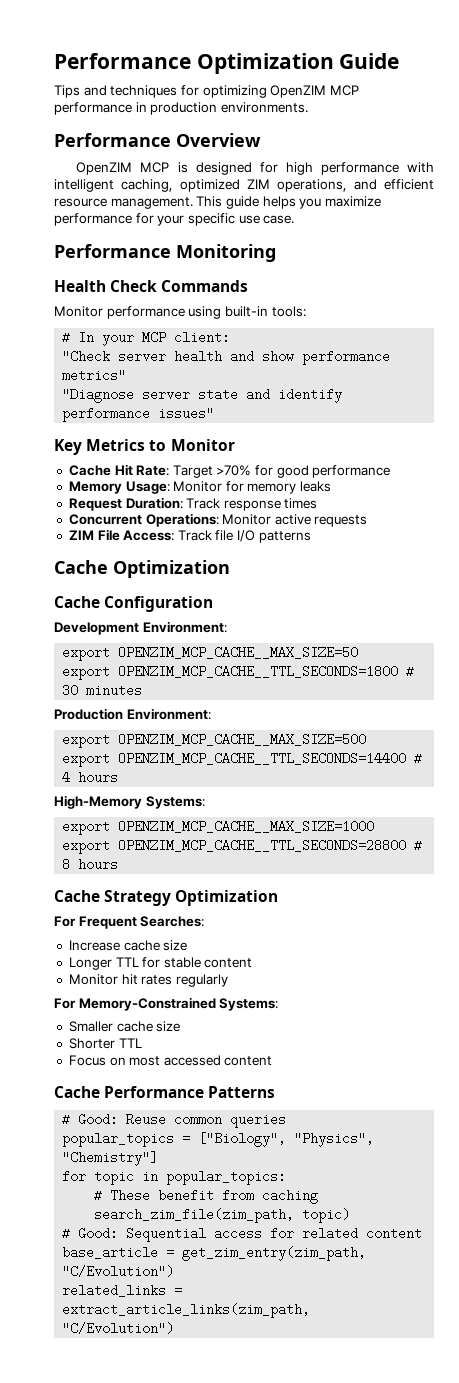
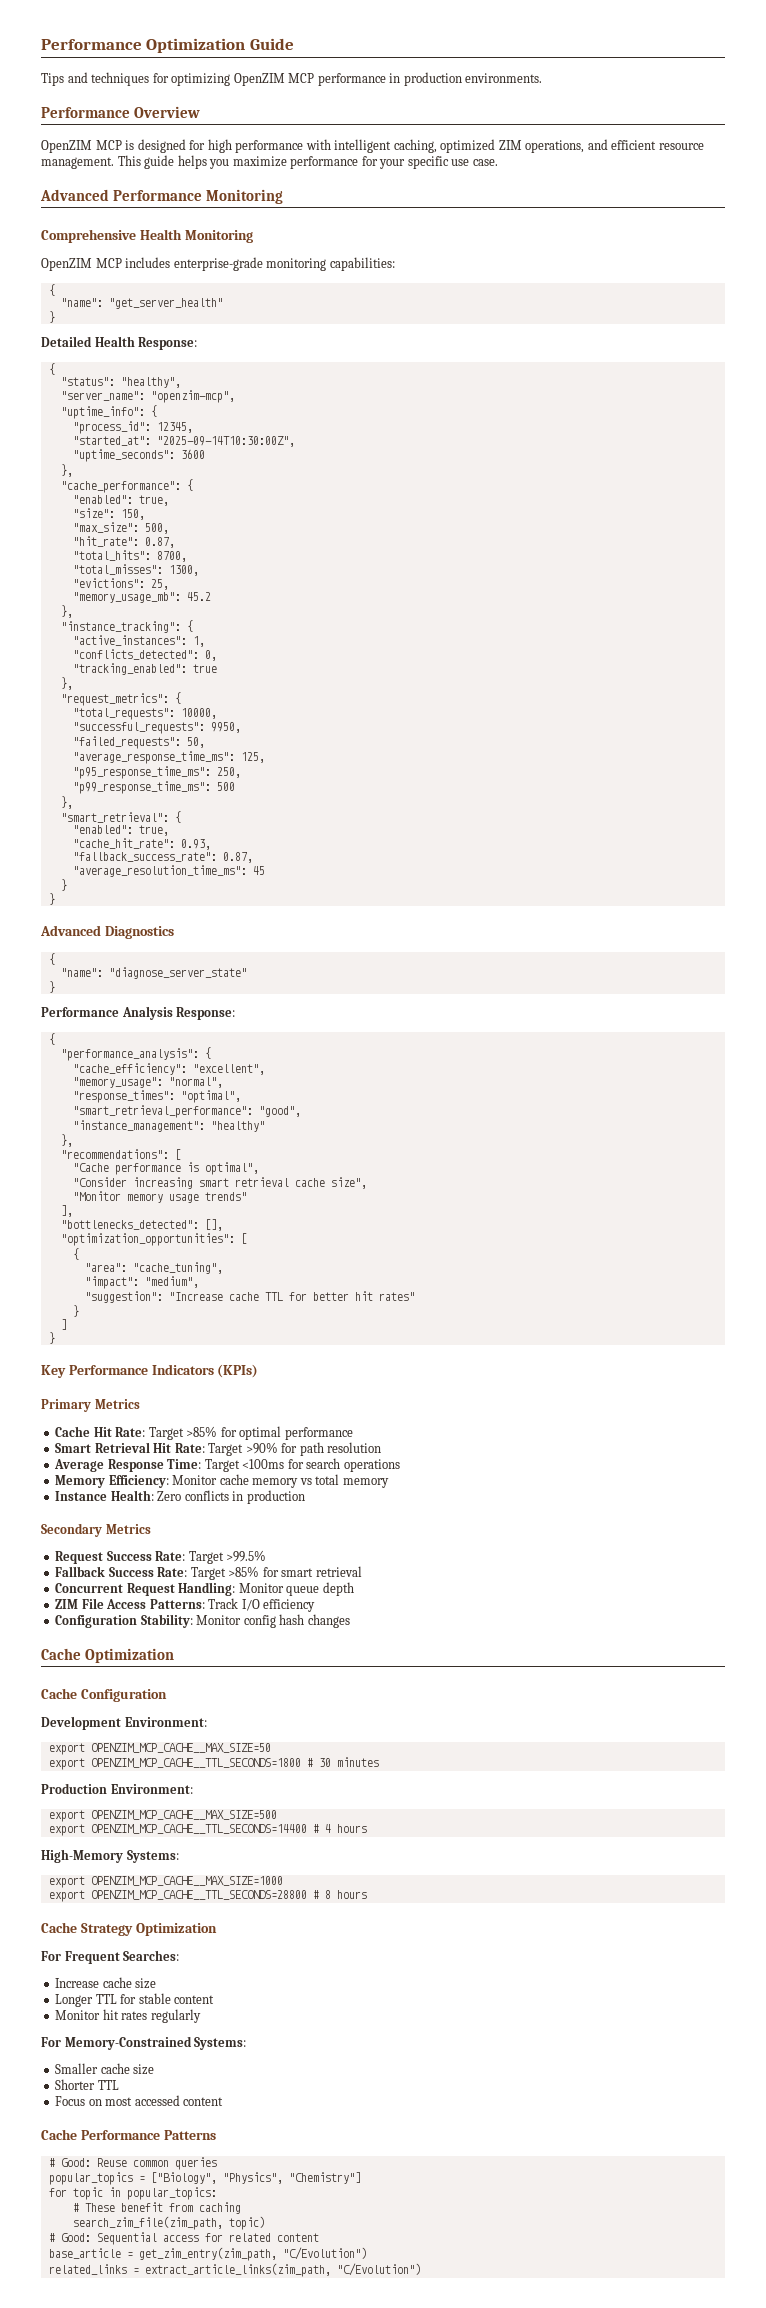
(295, 219) none -> [40,189,109,201] Advanced
[54,280,249,292] [54,306,306,319] [62,331,231,346] [62,350,391,365] [62,369,127,382] [62,388,343,403] [62,407,215,422] [54,439,235,455] Health Check Commands // Monitor performance using built-in tools: // # In your MCP client: // "Check server health and show performance metrics" // "Diagnose server state and identify performance issues" // Key Metrics to Monitor -> [41,229,253,243] [41,257,395,271] [48,284,55,296] [60,298,223,309] [48,311,55,323] [41,336,198,350] [48,363,55,375] [60,377,181,388] [60,390,235,403] [60,405,157,419] [72,421,193,434] [72,436,295,447] [72,449,205,462] [60,464,73,477] [60,479,193,493] [72,495,169,506] [72,508,145,520] [72,522,169,534] [72,536,175,548] [72,550,187,562] [72,564,199,576] [72,578,169,590] [72,592,211,603] [60,605,73,618] [60,620,193,633] [72,635,205,647] [72,649,217,661] [72,663,217,675] [60,677,73,690] [60,692,181,706] [72,708,217,720] [72,722,241,734] [72,736,205,749] [72,751,265,764] [72,766,241,779] [72,781,235,794] [60,796,73,809] [60,811,181,823] [72,825,169,836] [72,838,211,850] [72,852,253,863] [72,865,265,877] [60,879,67,891] [48,893,55,905] [40,925,174,939] [48,953,55,965] [60,967,247,979] [48,981,55,993] [41,1006,236,1020] [48,1033,55,1045] [60,1047,211,1061] [72,1063,265,1075] [72,1077,223,1088] [72,1090,241,1103] [72,1105,301,1118] [72,1120,265,1132] [60,1134,73,1147] [60,1149,181,1160] [72,1162,259,1175] [72,1177,367,1189] [72,1191,247,1203] [60,1205,73,1217] [60,1219,223,1231] [60,1233,247,1246] [72,1248,79,1260] [84,1262,223,1274] [84,1276,199,1289] [84,1291,415,1303] [72,1305,79,1317] [60,1319,67,1330] [48,1332,55,1344] [41,1364,259,1378] [41,1399,140,1412] Comprehensive Health Monitoring // OpenZIM MCP includes enterprise-grade monitoring capabilities: // { // "name": "get_server_health" // } // Detailed Health Response: // { // "status": "healthy", // "server_name": "openzim-mcp", // "uptime_info": { // "process_id": 12345, // "started_at": "2025-09-14T10:30:00Z", // "uptime_seconds": 3600 // }, // "cache_performance": { // "enabled": true, // "size": 150, // "max_size": 500, // "hit_rate": 0.87, // "total_hits": 8700, // "total_misses": 1300, // "evictions": 25, // "memory_usage_mb": 45.2 // }, // "instance_tracking": { // "active_instances": 1, // "conflicts_detected": 0, // "tracking_enabled": true // }, // "request_metrics": { // "total_requests": 10000, // "successful_requests": 9950, // "failed_requests": 50, // "average_response_time_ms": 125, // "p95_response_time_ms": 250, // "p99_response_time_ms": 500 // }, // "smart_retrieval": { // "enabled": true, // "cache_hit_rate": 0.93, // "fallback_success_rate": 0.87, // "average_resolution_time_ms": 45 // } // } // Advanced Diagnostics // { // "name": "diagnose_server_state" // } // Performance Analysis Response: // { // "performance_analysis": { // "cache_efficiency": "excellent", // "memory_usage": "normal", // "response_times": "optimal", // "smart_retrieval_performance": "good", // "instance_management": "healthy" // }, // "recommendations": [ // "Cache performance is optimal", // "Consider increasing smart retrieval cache size", // "Monitor memory usage trends" // ], // "bottlenecks_detected": [], // "optimization_opportunities": [ // { // "area": "cache_tuning", // "impact": "medium", // "suggestion": "Increase cache TTL for better hit rates" // } // ] // } // Key Performance Indicators (KPIs) // Primary Metrics
[216,465,391,478] [68,481,332,494] [68,497,318,511] [68,513,368,527] [68,529,311,543] >70% for good performance // Memory Usage: Monitor for memory leaks // Request Duration: Track response times // Concurrent Operations: Monitor active requests // ZIM File Access: Track file I/O patterns -> [186,1426,353,1440] [55,1442,382,1456] [54,1458,400,1472] [55,1474,389,1488] [55,1490,305,1504] [41,1523,151,1537] [55,1550,267,1564] [55,1566,362,1580] [55,1582,354,1596] [55,1598,316,1612] [55,1614,350,1628] >85% for optimal performance // Smart Retrieval Hit Rate: Target >90% for path resolution // Average Response Time: Target <100ms for search operations // Memory Efficiency: Monitor cache memory vs total memory // Instance Health: Zero conflicts in production // Secondary Metrics // Request Success Rate: Target >99.5% // Fallback Success Rate: Target >85% for smart retrieval // Concurrent Request Handling: Monitor queue depth // ZIM File Access Patterns: Track I/O efficiency // Configuration Stability: Monitor config hash changes

